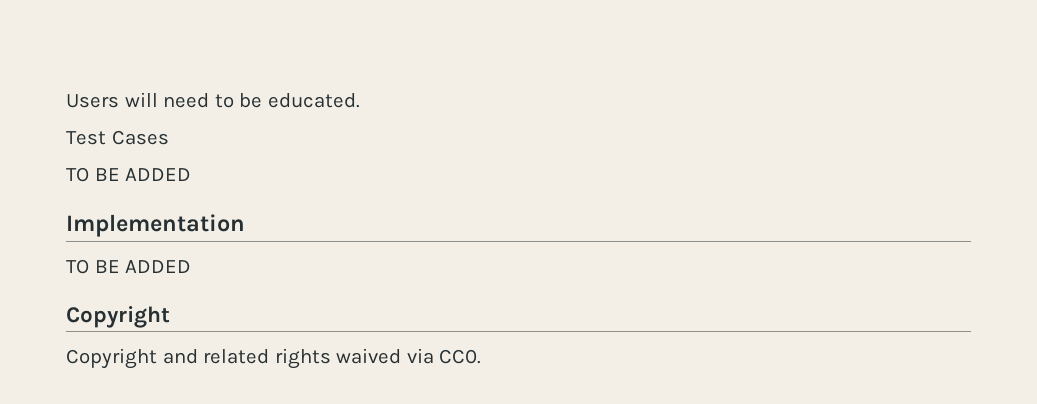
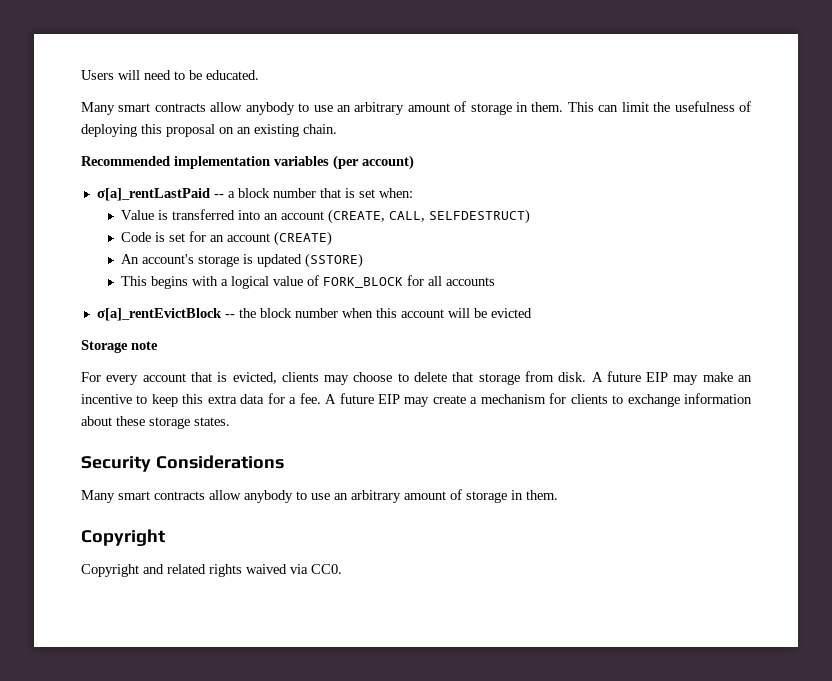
[66,130,169,145] [66,167,192,182] [66,214,245,237] [66,259,192,274] Test Cases // TO BE ADDED // Implementation // TO BE ADDED -> [81,101,752,115] [81,124,337,137] [81,155,414,170] [96,188,413,201] [121,209,531,224] [121,231,333,246] [121,253,364,268] [121,275,496,289] [96,308,532,321] [81,340,158,353] [81,371,752,385] [81,393,752,407] [81,416,230,429] [81,455,284,472] [81,489,558,503] Many smart contracts allow anybody to use an arbitrary amount of storage in them. This can limit the usefulness of deploying this proposal on an existing chain. // Recommended implementation variables (per account) // σ[a]_rentLastPaid -- a block number that is set when: // Value is transferred into an account (CREATE, CALL, SELFDESTRUCT) // Code is set for an account (CREATE) // An account's storage is updated (SSTORE) // This begins with a logical value of FORK_BLOCK for all accounts // σ[a]_rentEvictBlock -- the block number when this account will be evicted // Storage note // For every account that is evicted, clients may choose to delete that storage from disk. A future EIP may make an incentive to keep this extra data for a fee. A future EIP may create a mechanism for clients to exchange information about these storage states. // Security Considerations // Many smart contracts allow anybody to use an arbitrary amount of storage in them.

